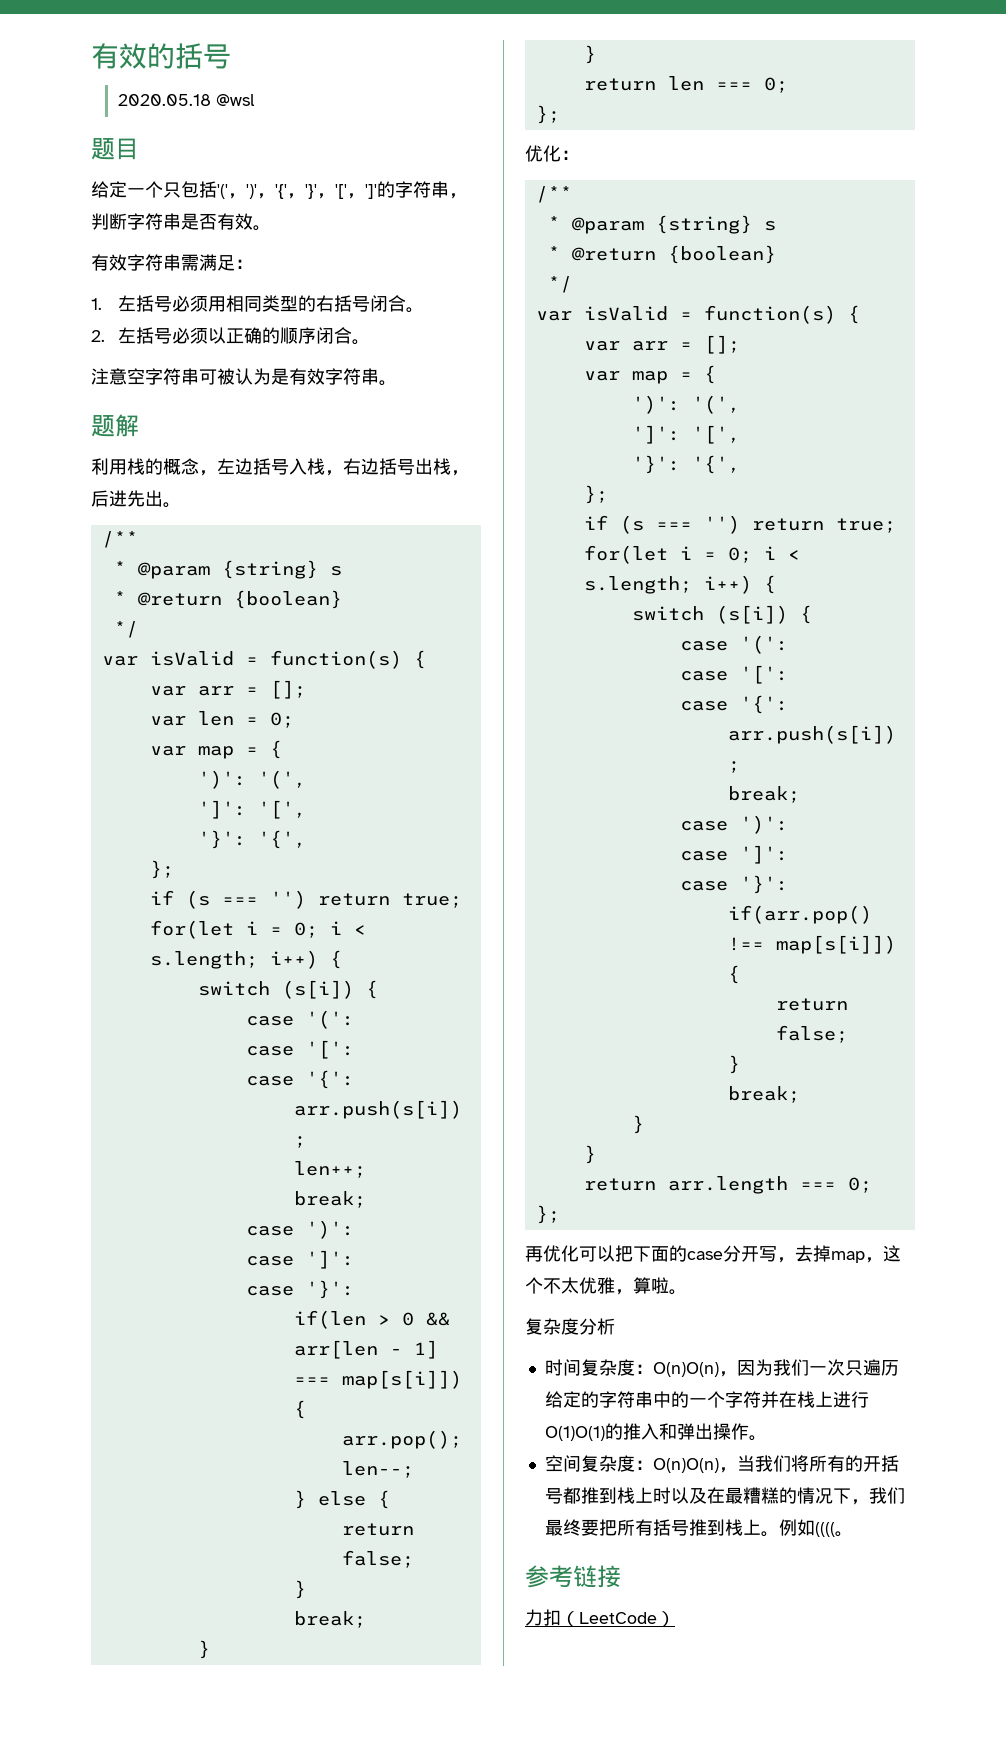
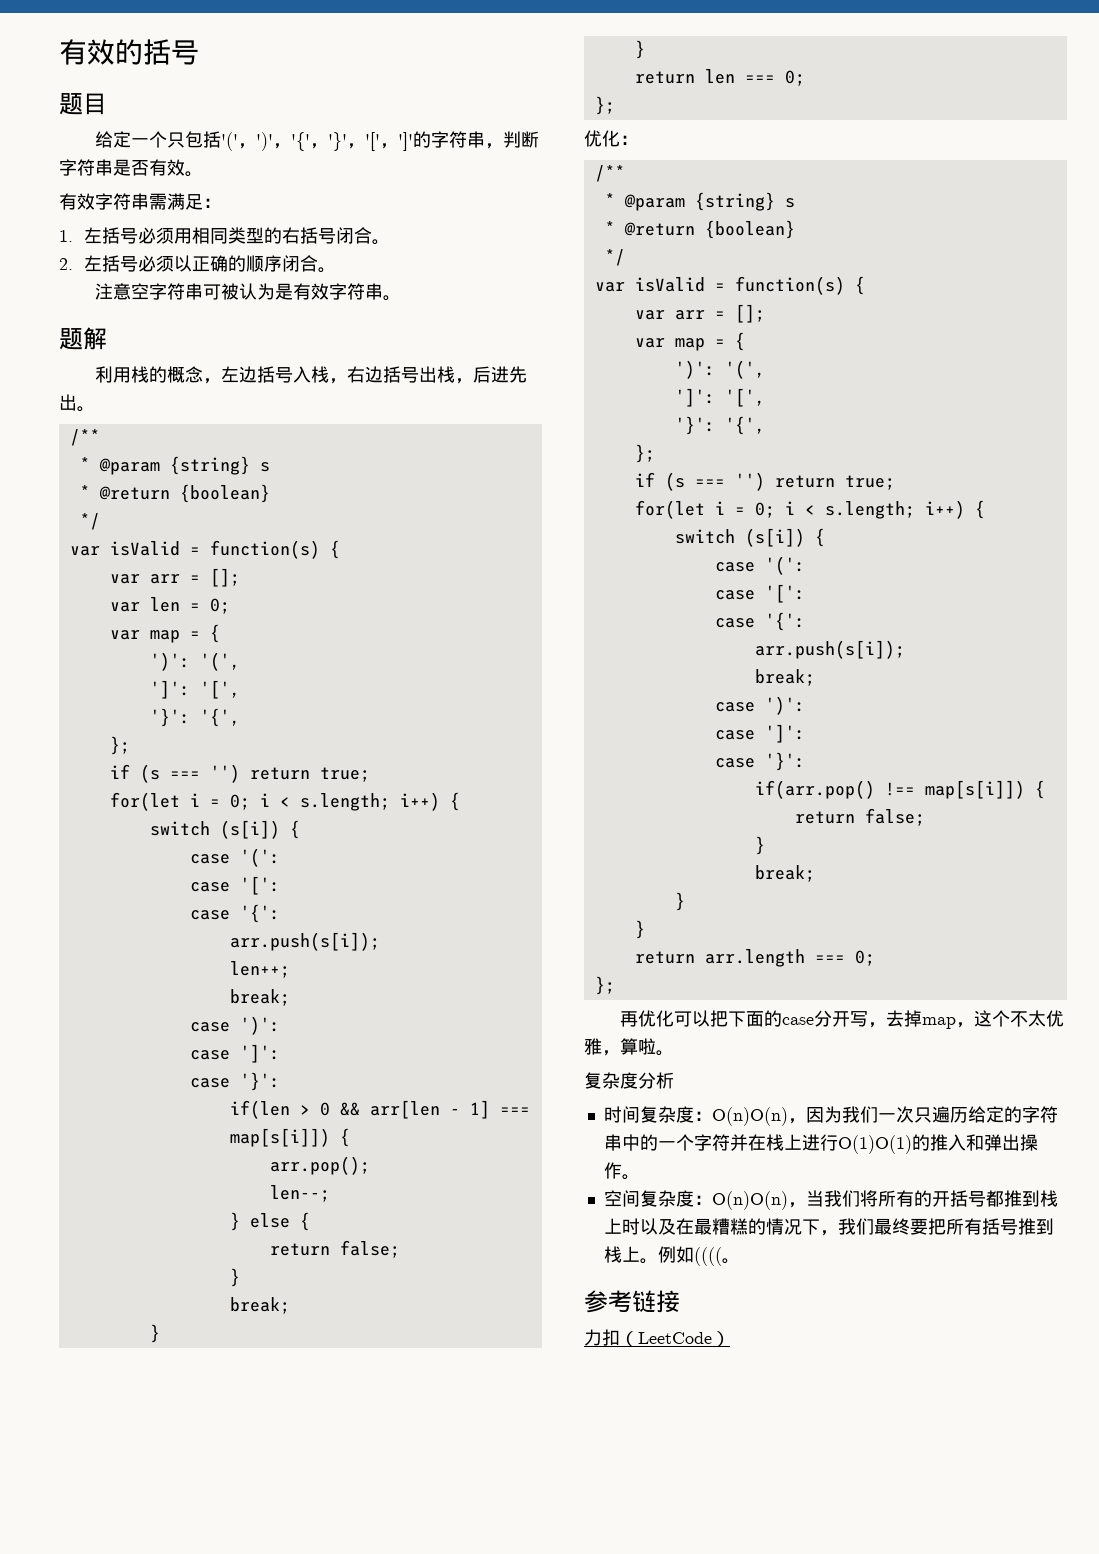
[117,94,255,106] // 2020.05.18 @wsl -> (199, 52) none

